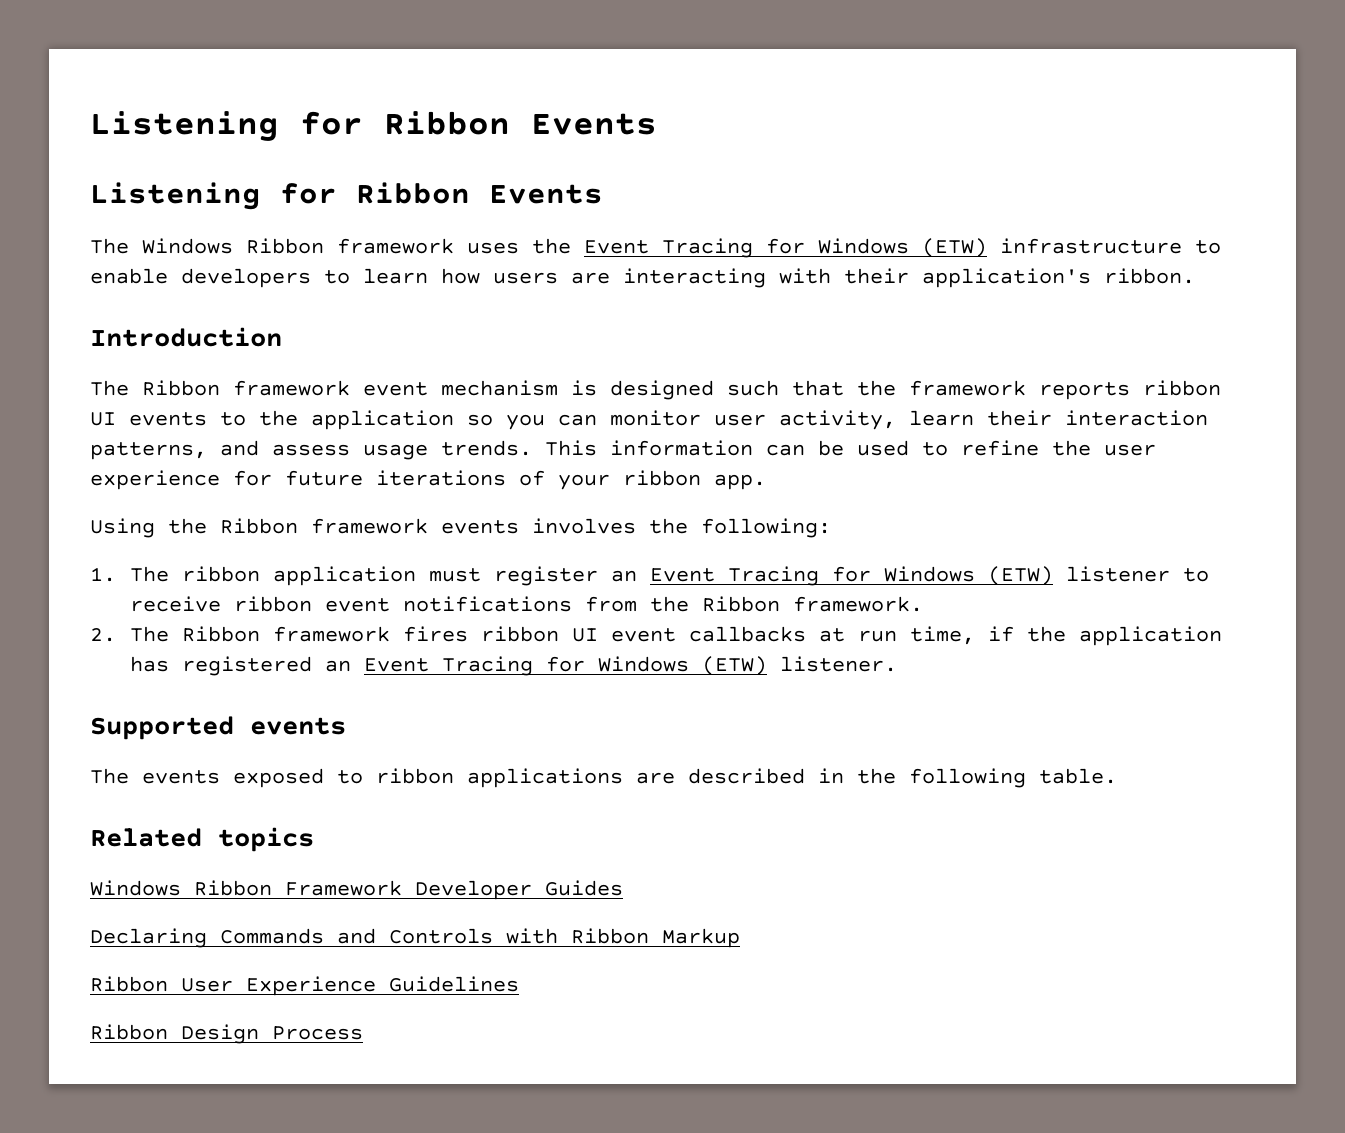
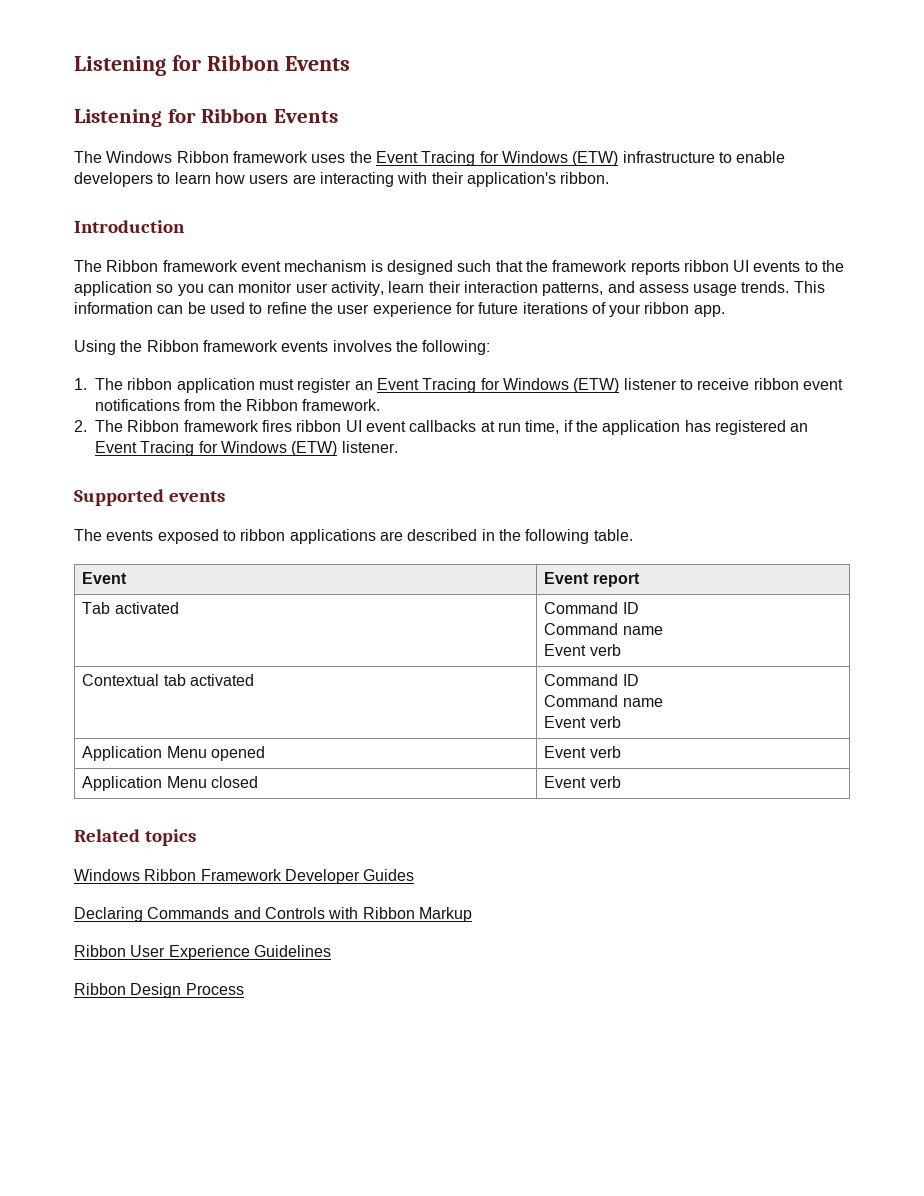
(1117, 776) none -> [82,572,128,584] [544,572,640,587] [82,602,179,614] [544,602,639,614] [544,623,663,635] [544,644,621,656] [82,674,255,686] [544,674,639,686] [544,695,663,707] [544,716,621,728] [82,746,266,761] [544,746,621,758] [82,776,259,791] [544,776,621,788] // Event | Event report // Tab activated | Command ID // Command name // Event verb // Contextual tab activated | Command ID // Command name // Event verb // Application Menu opened | Event verb // Application Menu closed | Event verb

